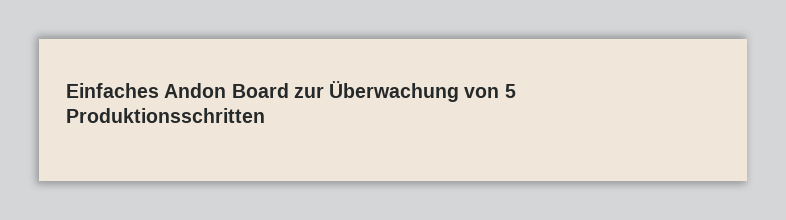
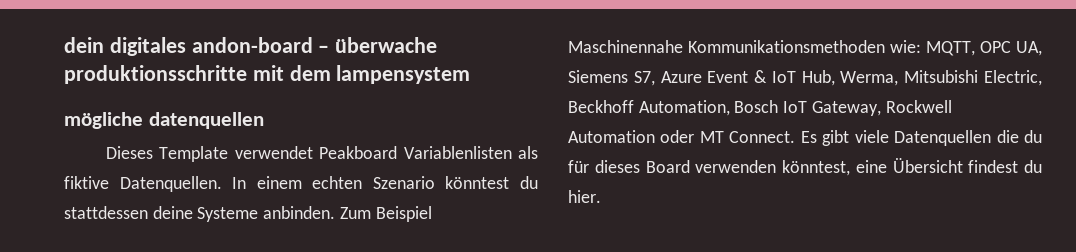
[66,81,516,102] [66,108,265,123] Einfaches Andon Board zur Überwachung von 5 Produktionsschritten -> [64,37,438,56] [64,65,471,84] [64,112,264,129] [105,146,538,162] [64,176,538,192] [64,206,432,222] [568,40,1042,56] [568,70,1042,86] [568,100,952,116] [568,130,1042,146] [568,158,1042,176] [568,190,601,203] dein digitales andon-board – überwache produktionsschritte mit dem lampensystem // mögliche datenquellen // Dieses Template verwendet Peakboard Variablenlisten als fiktive Datenquellen. In einem echten Szenario könntest du stattdessen deine Systeme anbinden. Zum Beispiel Maschinennahe Kommunikationsmethoden wie: MQTT, OPC UA, Siemens S7, Azure Event & IoT Hub, Werma, Mitsubishi Electric, Beckhoff Automation, Bosch IoT Gateway, Rockwell Automation oder MT Connect. Es gibt viele Datenquellen die du für dieses Board verwenden könntest, eine Übersicht findest du hier.

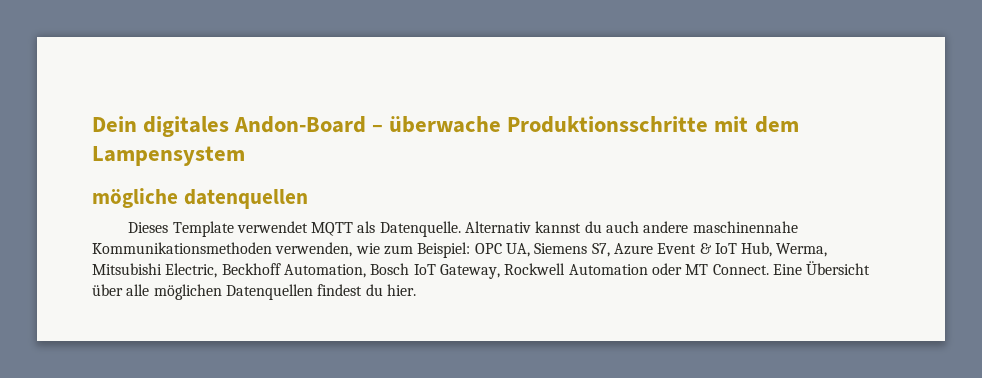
[64,37,313,56] dein digitales andon-board -> [92,116,367,137] Dein digitales Andon-Board
[64,65,247,84] produktionsschritte -> [507,116,709,133] Produktionsschritte
[336,65,471,84] lampensystem -> [92,146,245,166] Lampensystem
[319,146,538,159] [64,176,538,192] [64,206,432,222] [568,40,975,56] Peakboard Variablenlisten als fiktive Datenquellen. In einem echten Szenario könntest du stattdessen deine Systeme anbinden. Zum Beispiel Maschinennahe Kommunikationsmethoden wie: MQTT, -> [311,221,798,237] [92,242,471,258] MQTT als Datenquelle. Alternativ kannst du auch andere maschinennahe Kommunikationsmethoden verwenden, wie zum Beispiel:
[800,130,1042,146] [568,158,963,176] Es gibt viele Datenquellen die du für dieses Board verwenden könntest, eine Übersicht -> [772,261,871,275] [92,284,313,300] Eine Übersicht über alle möglichen Datenquellen

